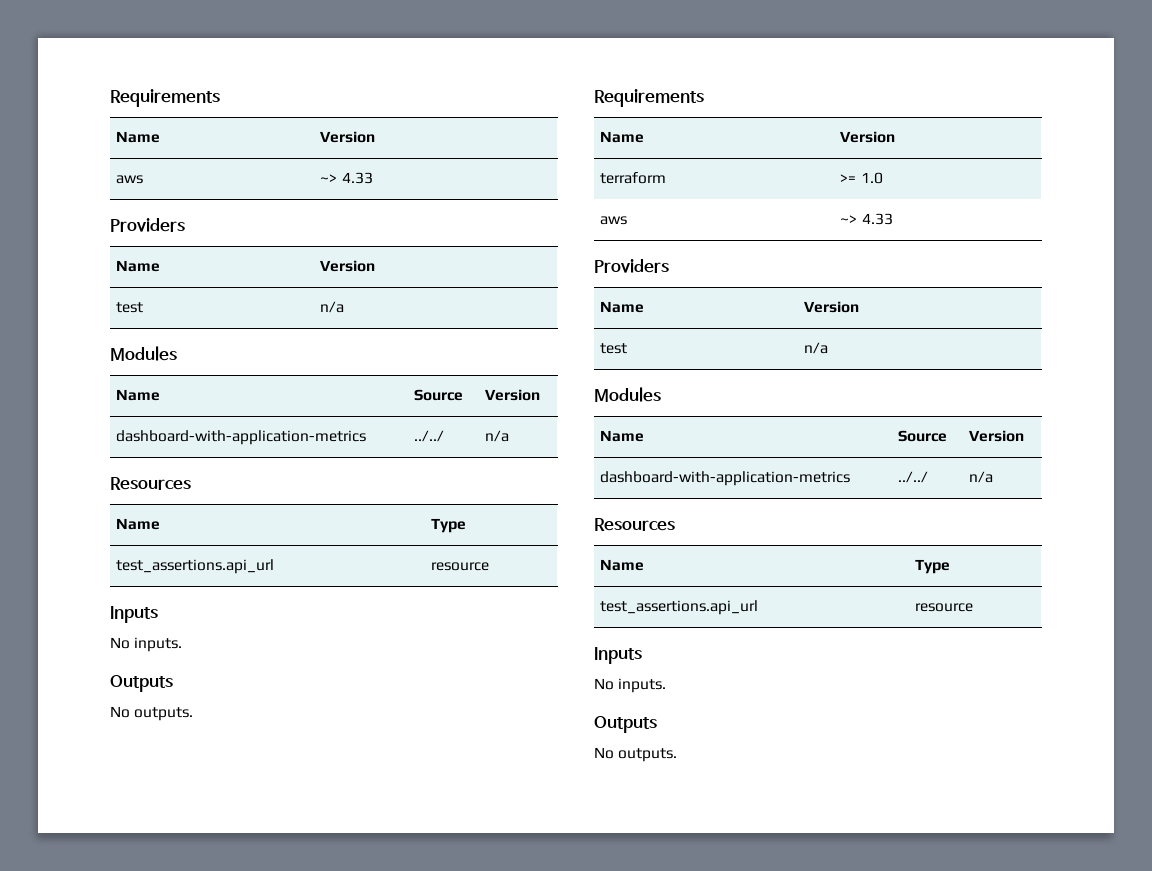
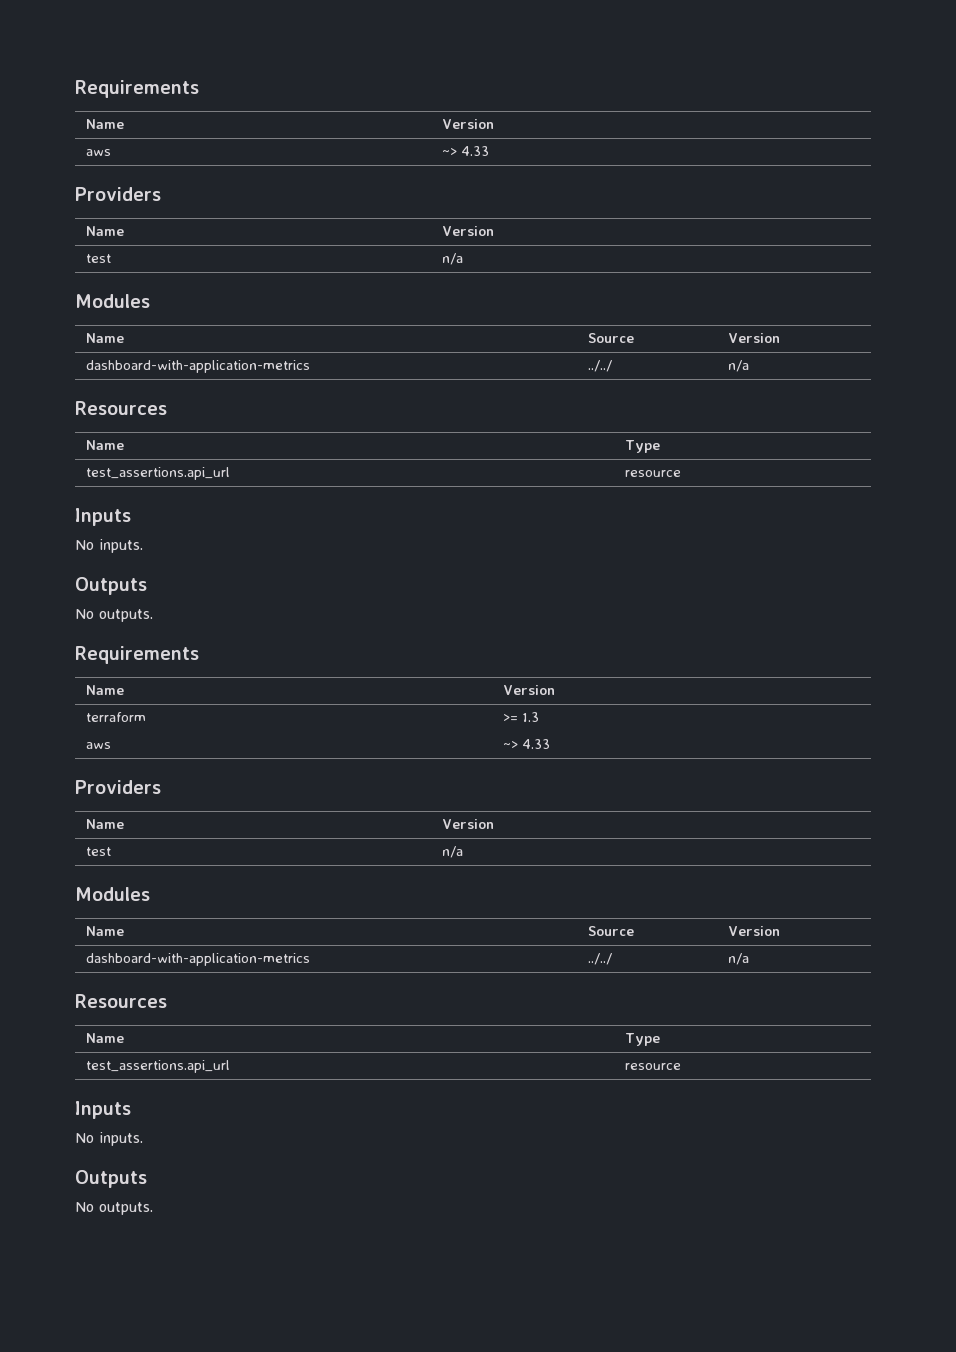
[860,172,883,184] 1.0 -> [521,712,539,722] 1.3

